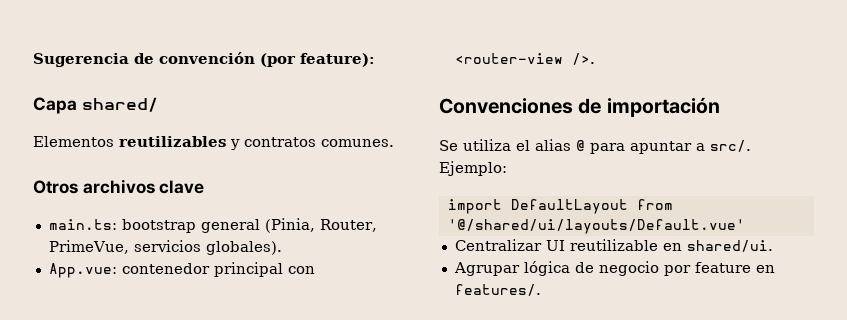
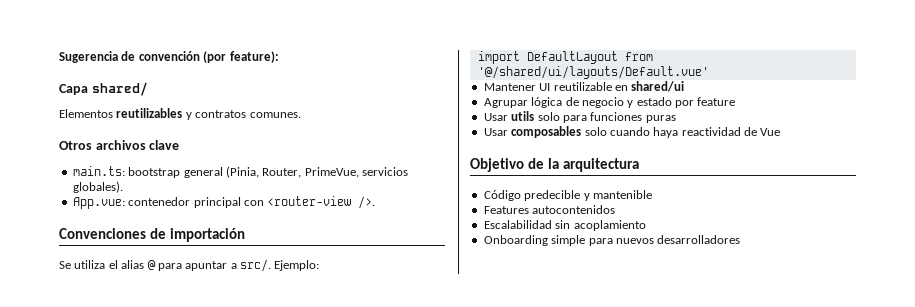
[454,239,542,251] Centralizar -> [483,83,536,91] Mantener
[686,240,773,252] shared/ui. -> [631,81,685,92] shared/ui
(659, 268) none -> [627,97,672,108] y estado
[755,265,775,273] [454,284,541,296] en features/. -> [483,111,676,123] [483,126,781,138] [470,158,639,172] [483,190,652,201] [483,205,616,214] [483,220,646,231] [483,235,741,246] // Usar utils solo para funciones puras // Usar composables solo cuando haya reactividad de Vue // Objetivo de la arquitectura // Código predecible y mantenible // Features autocontenidos // Escalabilidad sin acoplamiento // Onboarding simple para nuevos desarrolladores

